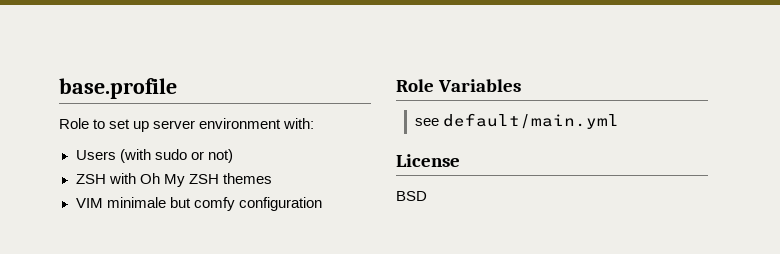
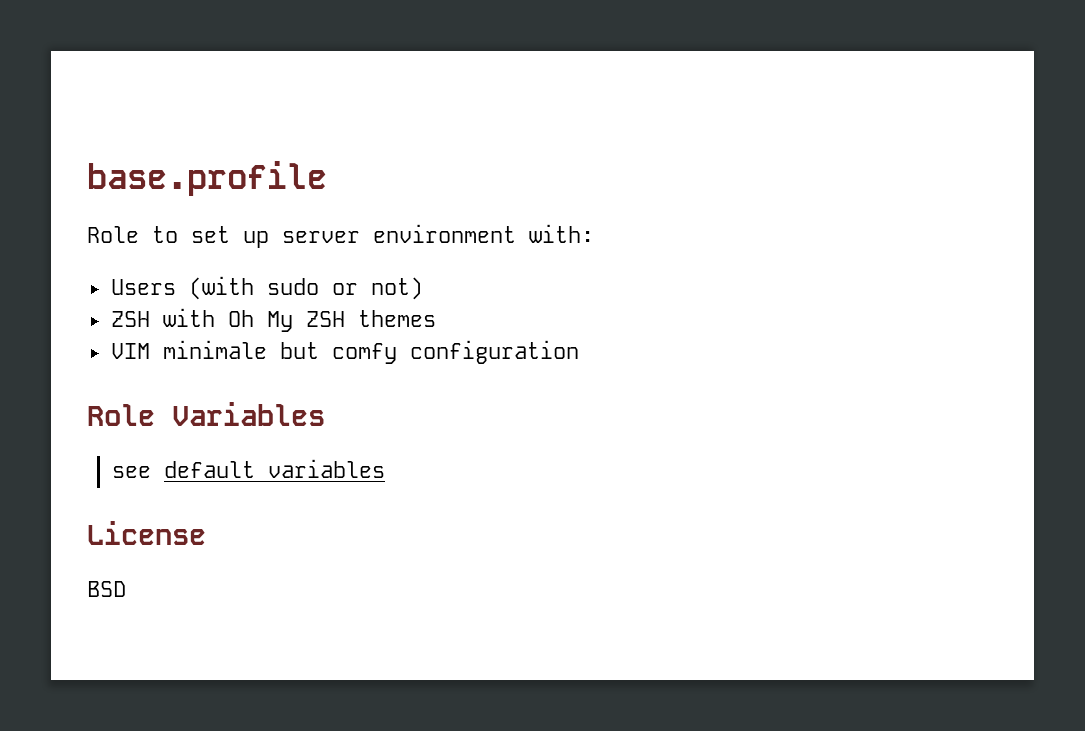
[442,113,619,129] default/main.yml -> [163,459,385,478] default variables

